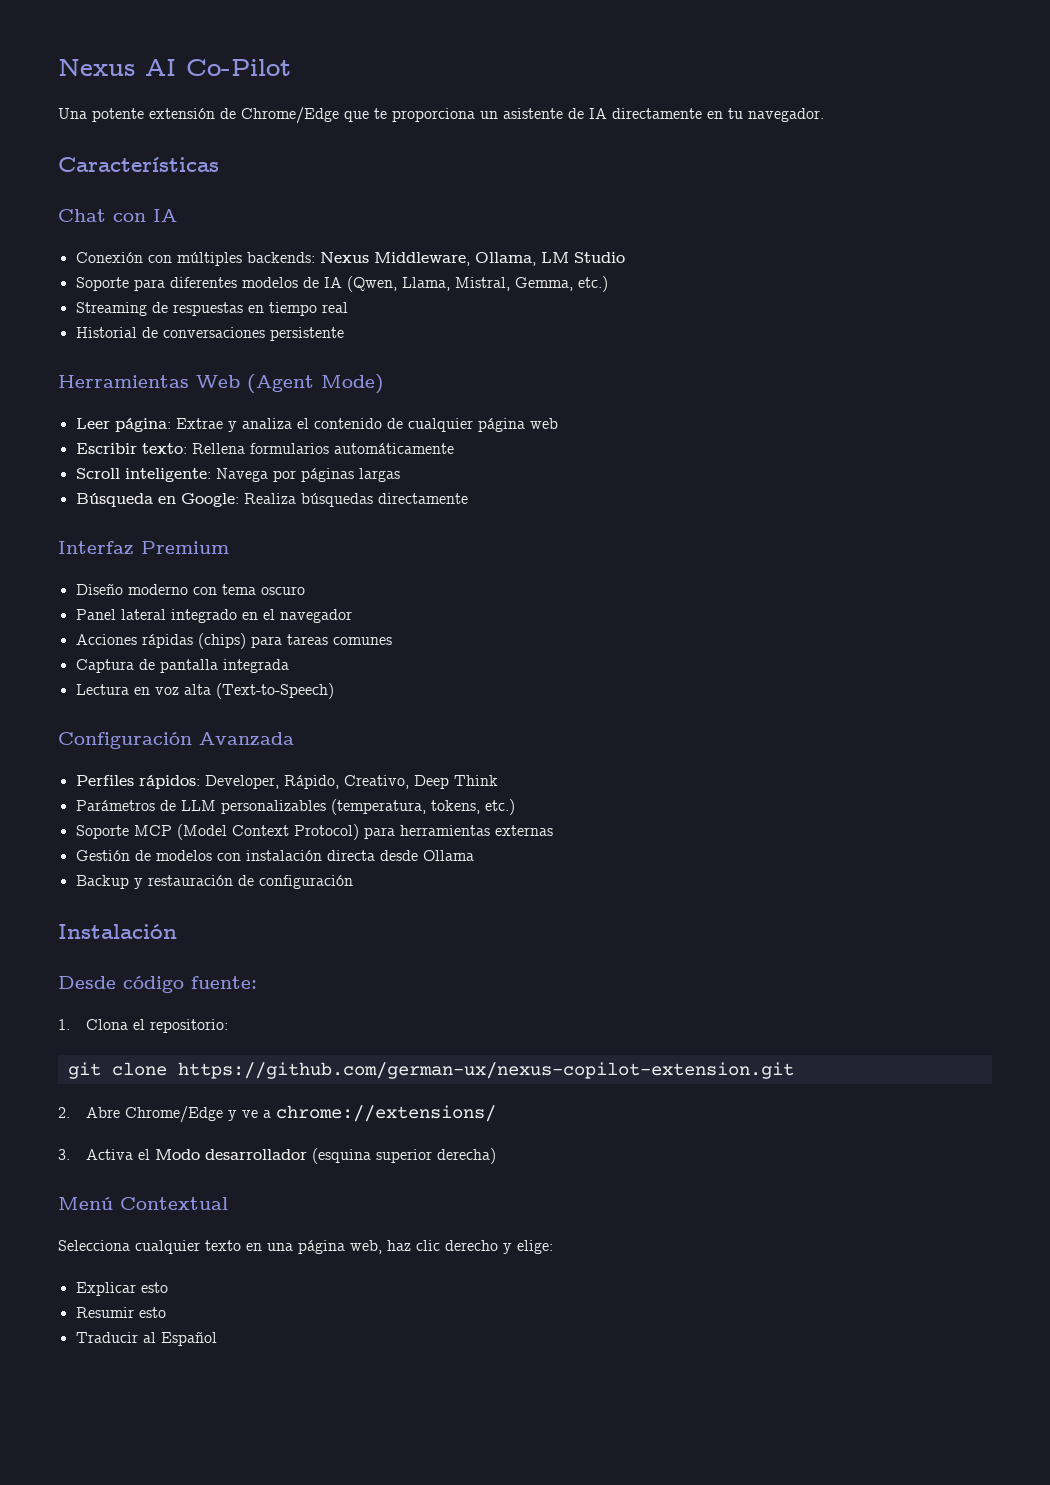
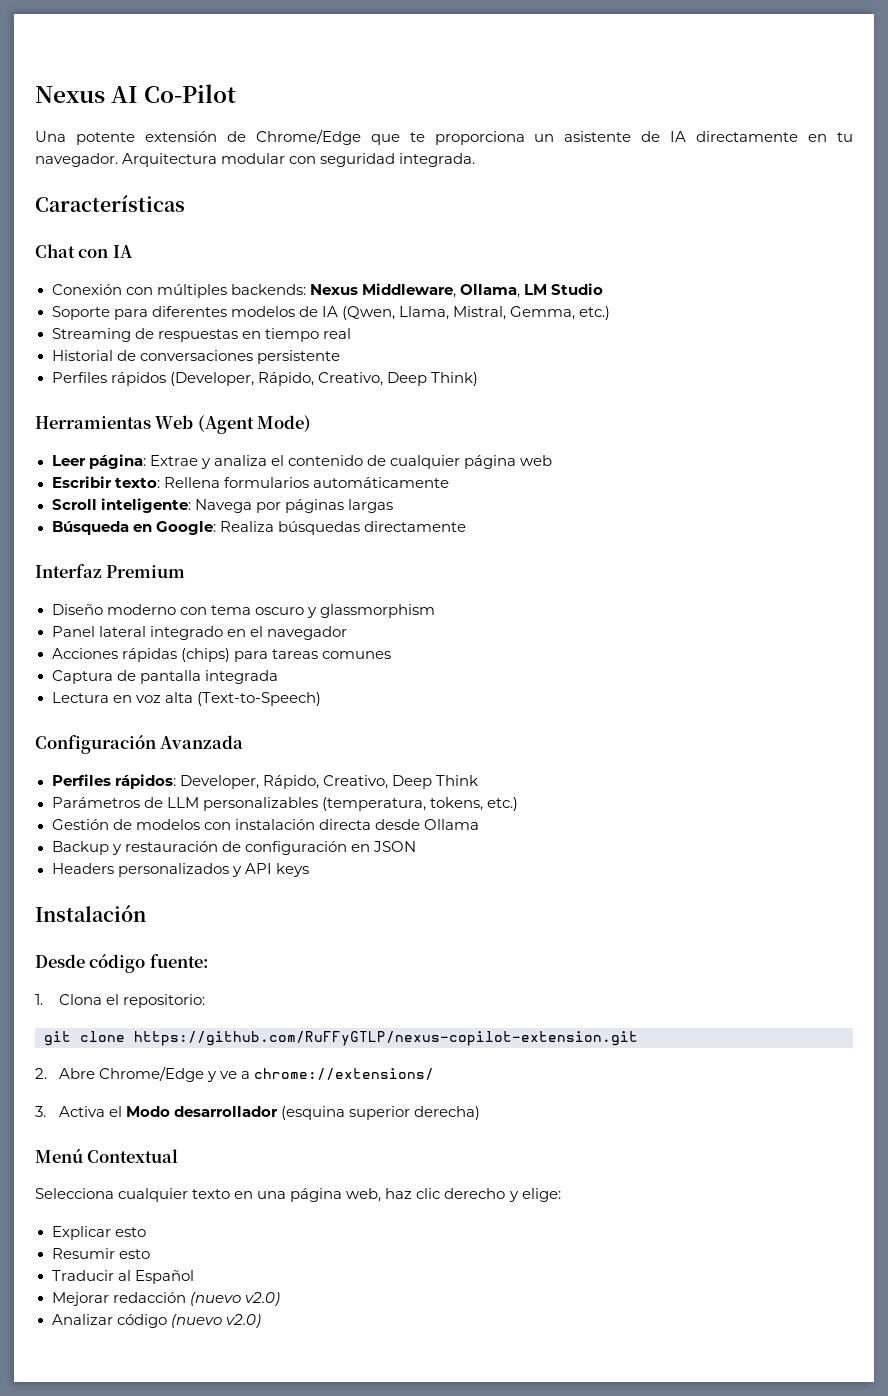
(824, 115) none -> [122,153,476,167] Arquitectura modular con seguridad integrada.
(344, 334) none -> [51,372,478,386] // Perfiles rápidos (Developer, Rápido, Creativo, Deep Think)
(305, 590) none -> [306,604,435,618] y glassmorphism
[75,824,553,840] // Soporte MCP (Model Context Protocol) para herramientas externas -> (518, 804) none
(353, 882) none -> [350,841,416,852] [51,863,309,877] en JSON // Headers personalizados y API keys
[177,1062,794,1079] https://github.com/german-ux/nexus-copilot-extension.git -> [134,1031,638,1046] https://github.com/RuFFyGTLP/nexus-copilot-extension.git
(217, 1338) none -> [51,1292,280,1306] [51,1314,261,1328] // Mejorar redacción (nuevo v2.0) // Analizar código (nuevo v2.0)

